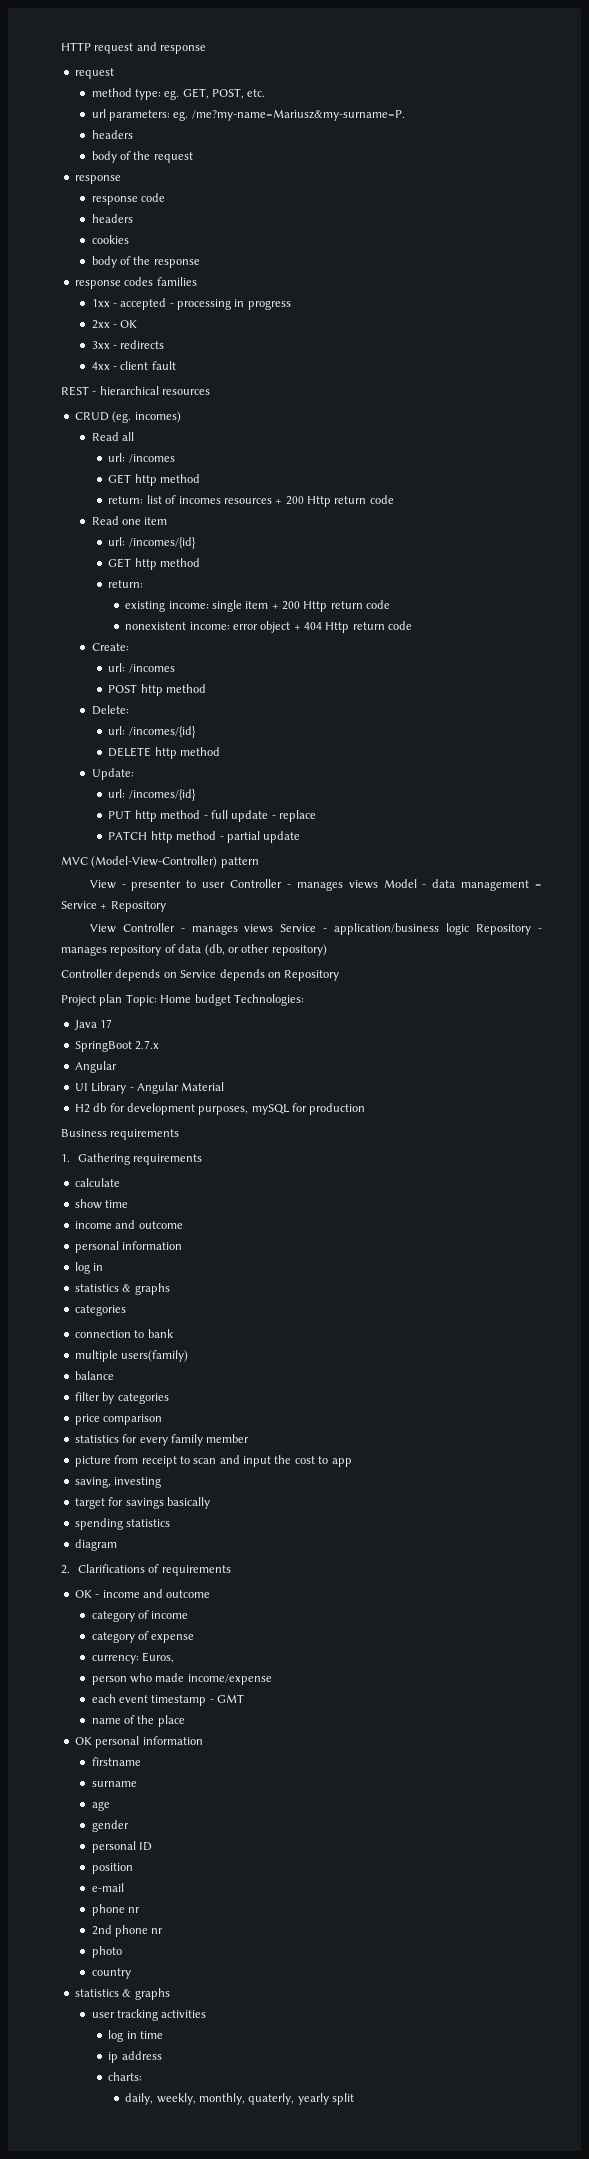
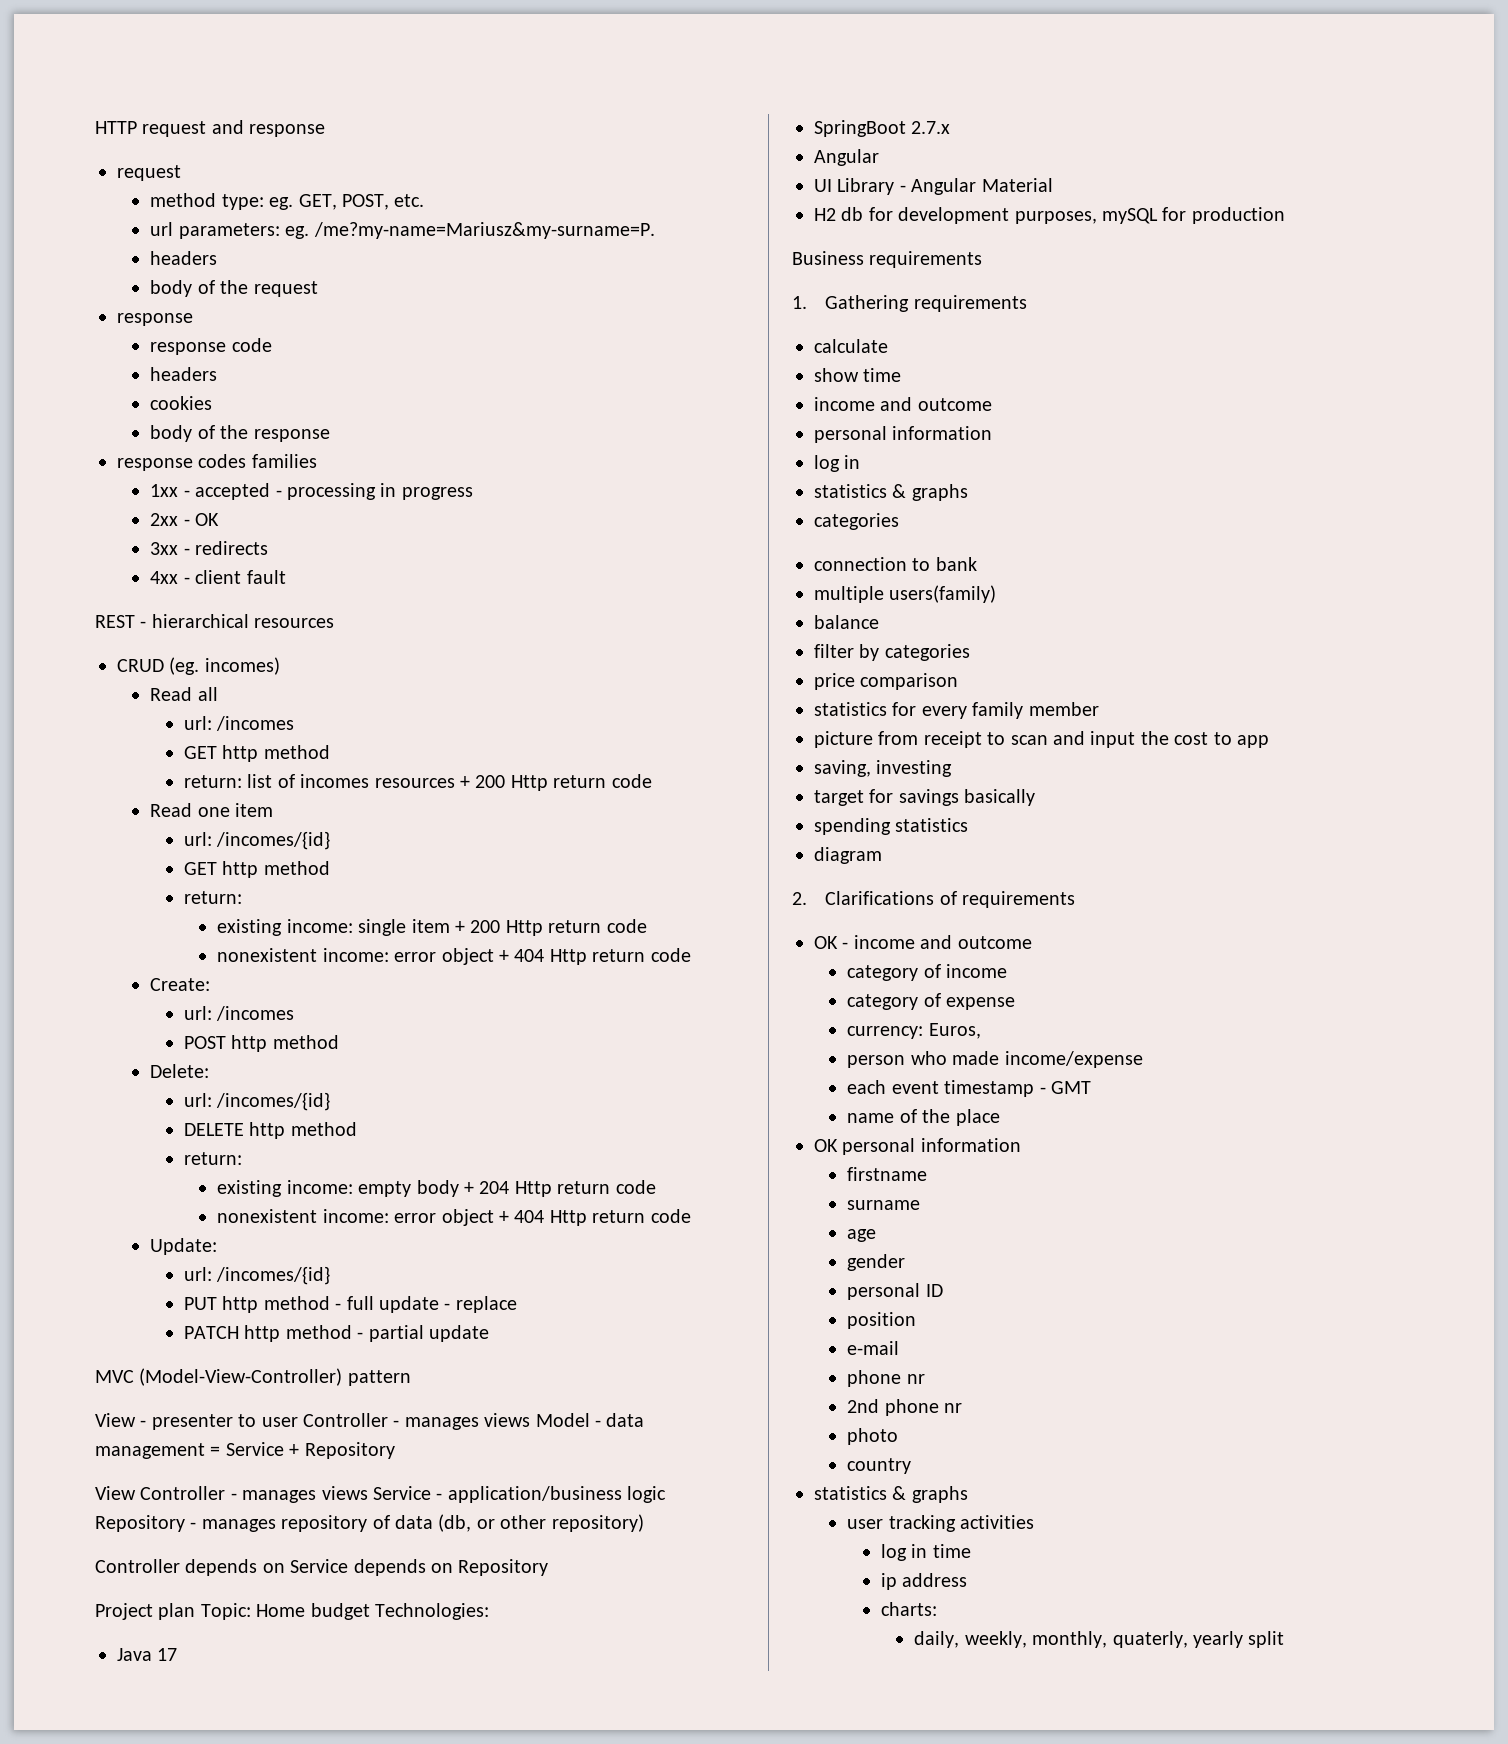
(221, 751) none -> [183,1152,242,1165] [217,1180,656,1197] [217,1209,691,1226] // return: // existing income: empty body + 204 Http return code // nonexistent income: error object + 404 Http return code

